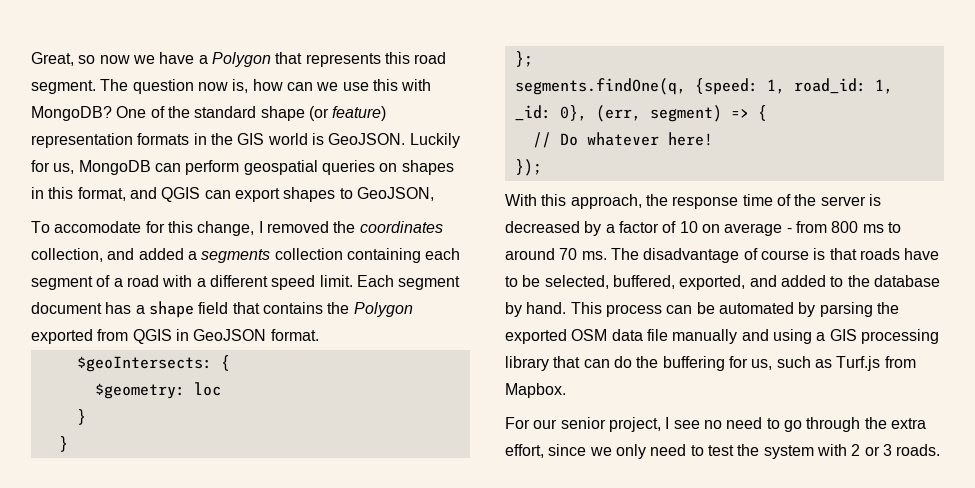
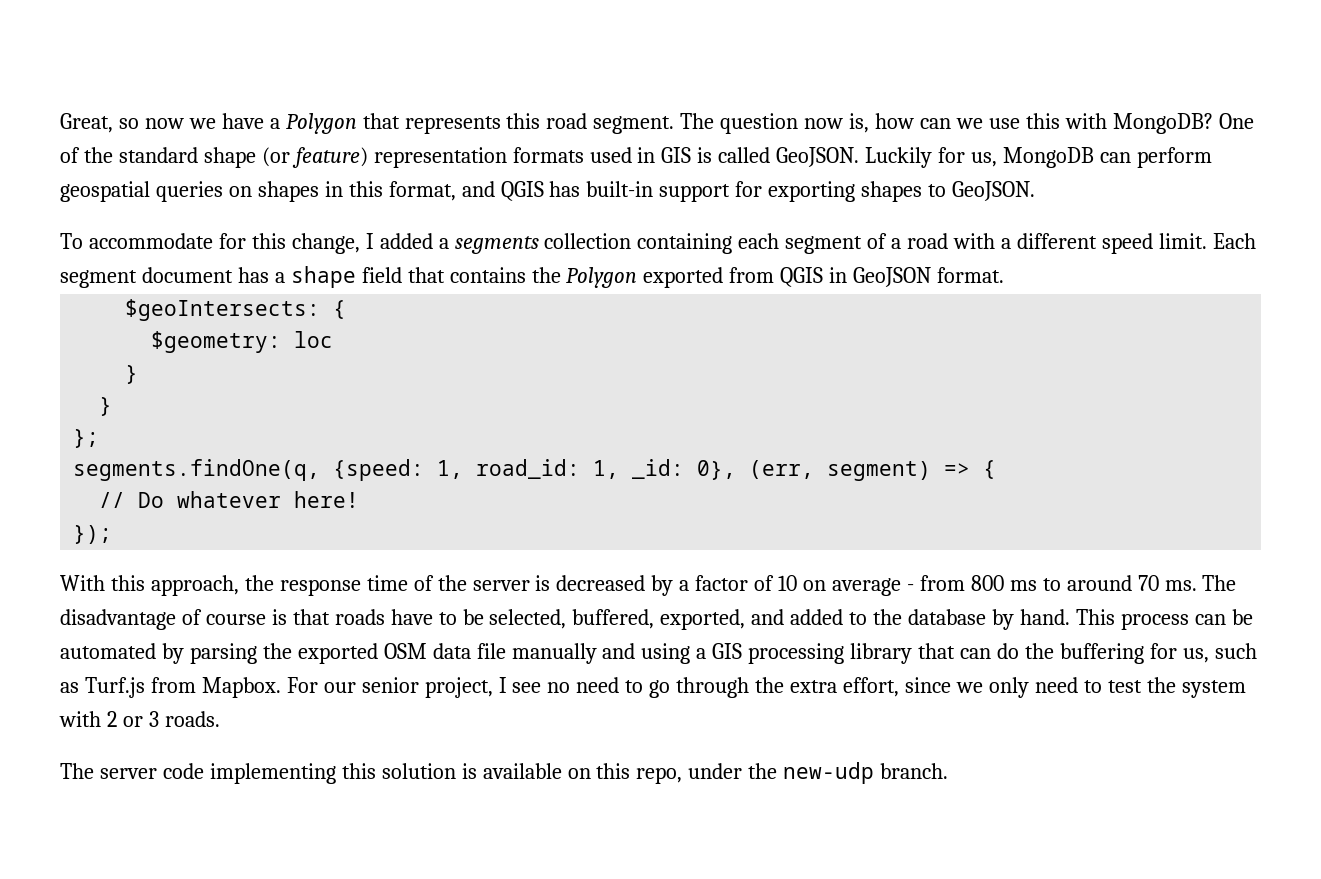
[193,133,324,145] in the GIS world is -> [589,147,771,163] used in GIS is called
[204,188,280,202] can export -> [549,181,856,202] has built-in support for exporting
[356,187,434,201] GeoJSON, -> [952,181,1036,201] GeoJSON.
[54,221,142,233] accomodate -> [88,233,213,249] accommodate
[266,221,443,233] [31,248,135,262] removed the coordinates collection, and -> (374, 241) none
(566, 390) // -> (281, 687) none
(941, 450) none -> [60,762,949,784] // The server code implementing this solution is available on this repo, under the new-udp branch.

